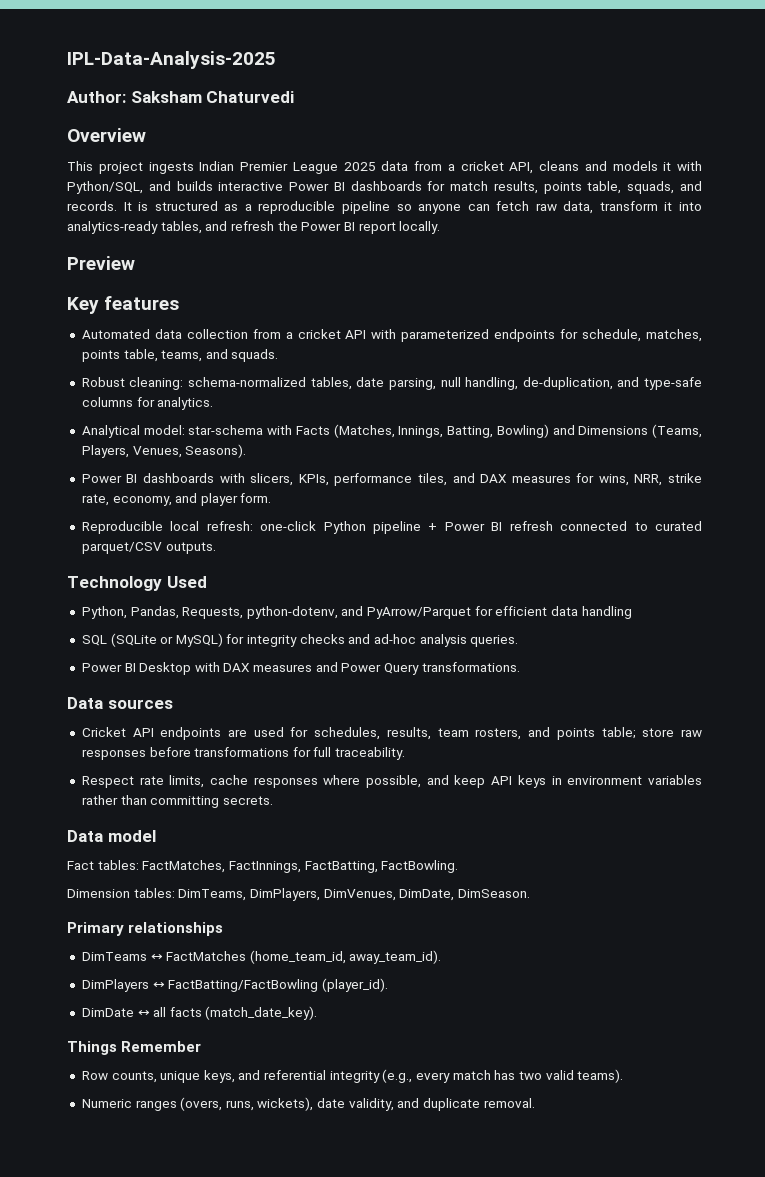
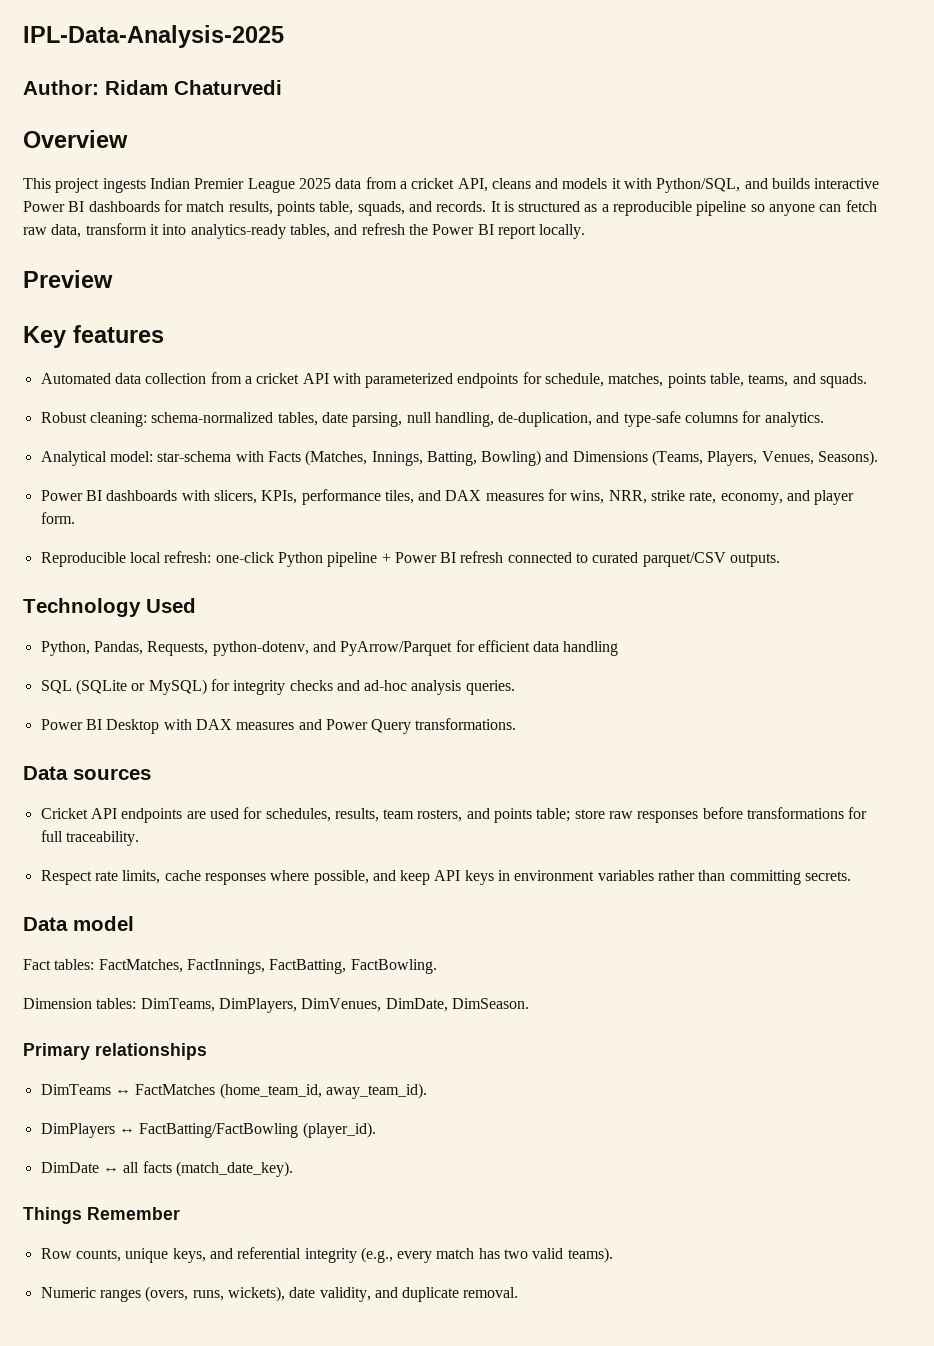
[130,91,202,103] Saksham -> [105,80,168,95] Ridam

